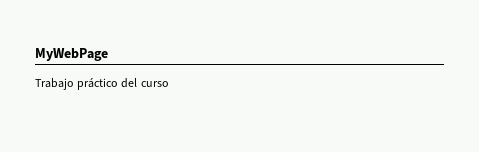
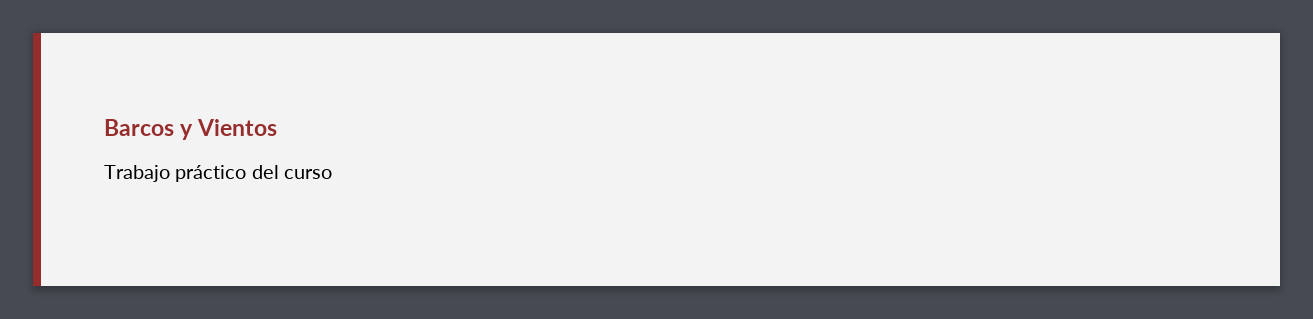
[35,48,108,61] MyWebPage -> [104,119,278,140] Barcos y Vientos

